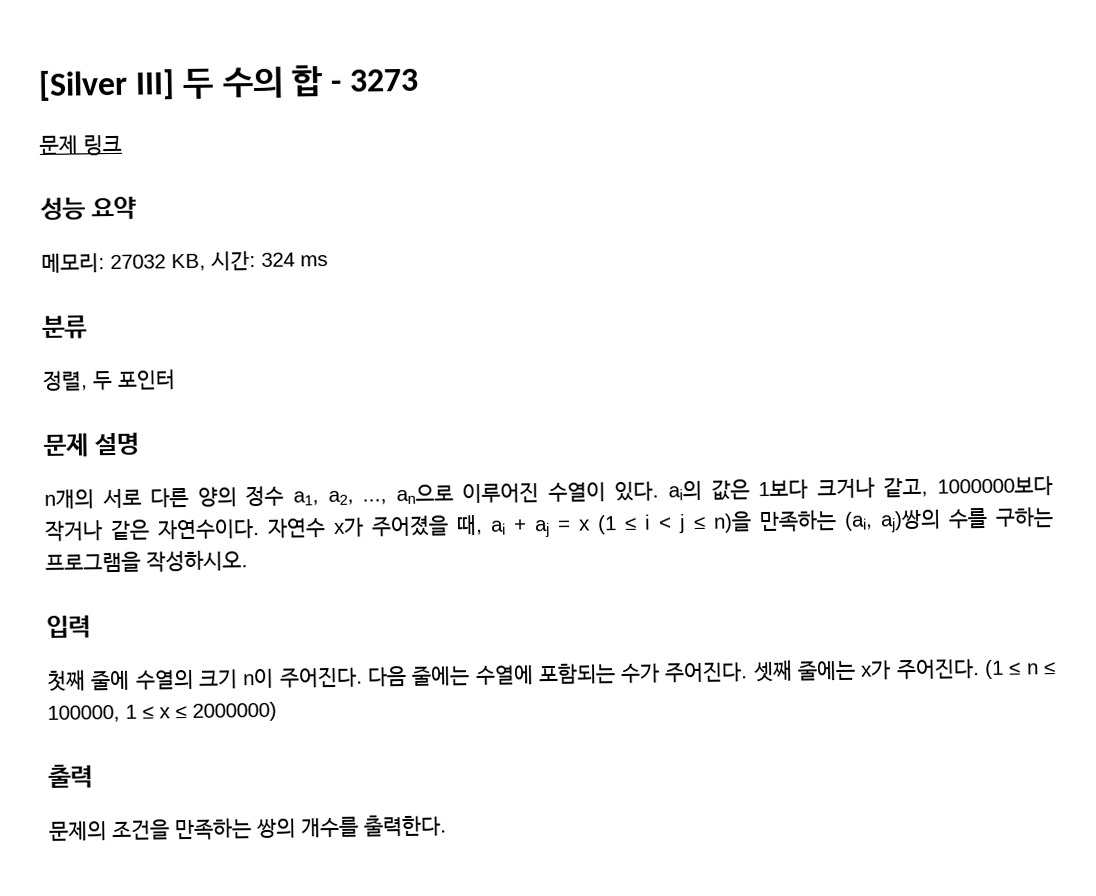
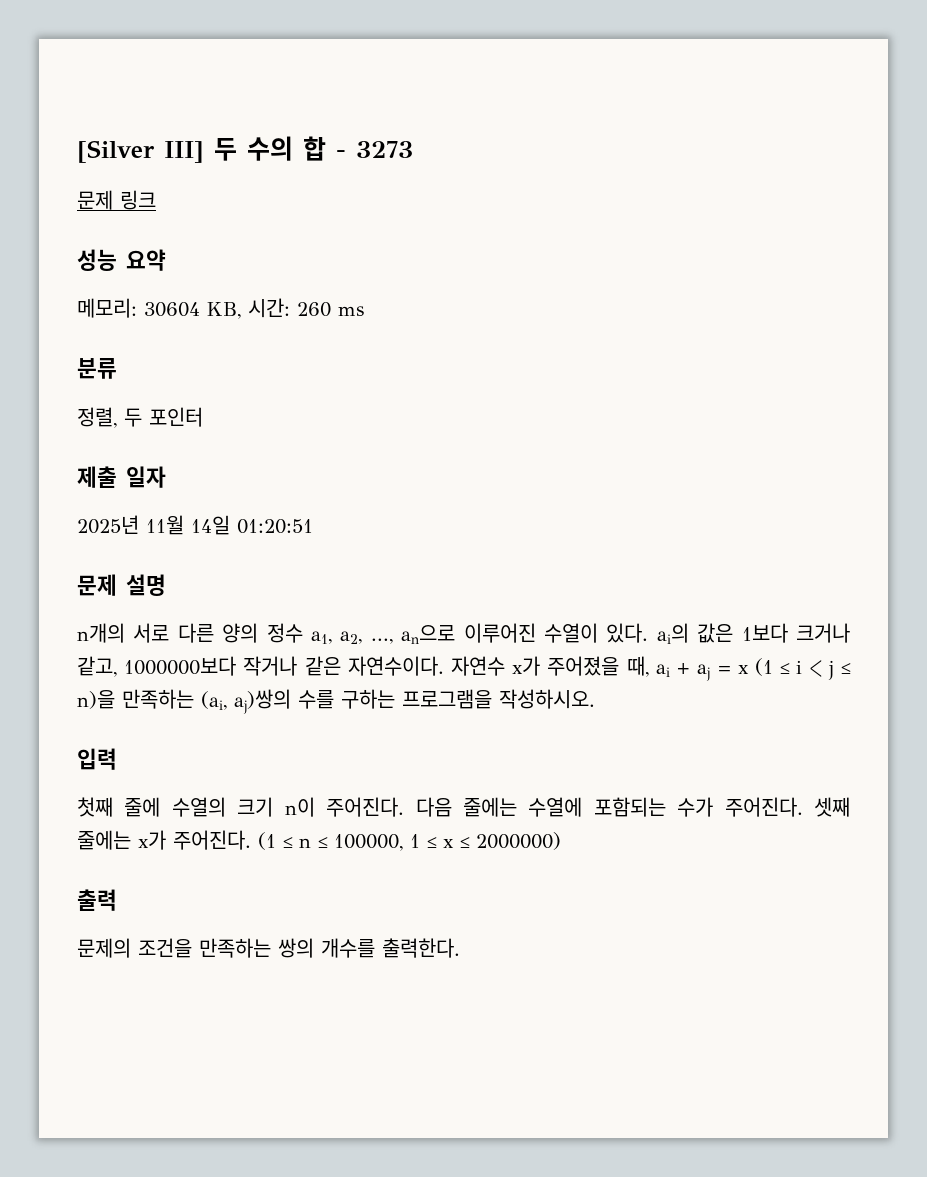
[110,254,166,270] 27032 -> [144,302,200,317] 30604
[261,252,295,267] 324 -> [297,302,331,317] 260
(176, 379) none -> [77,466,166,488] [77,515,313,535] // 제출 일자 // 2025년 11월 14일 01:20:51

